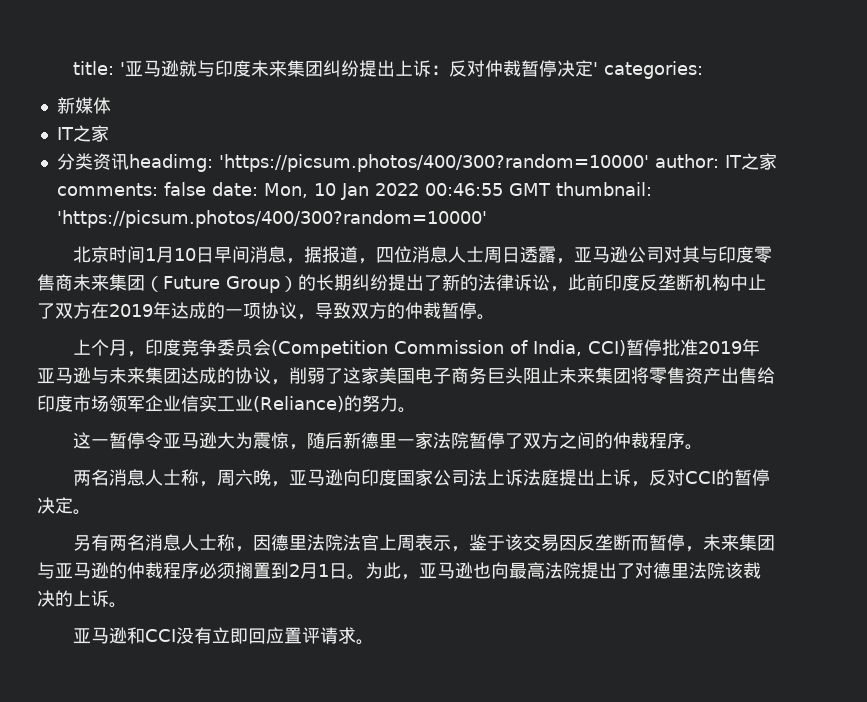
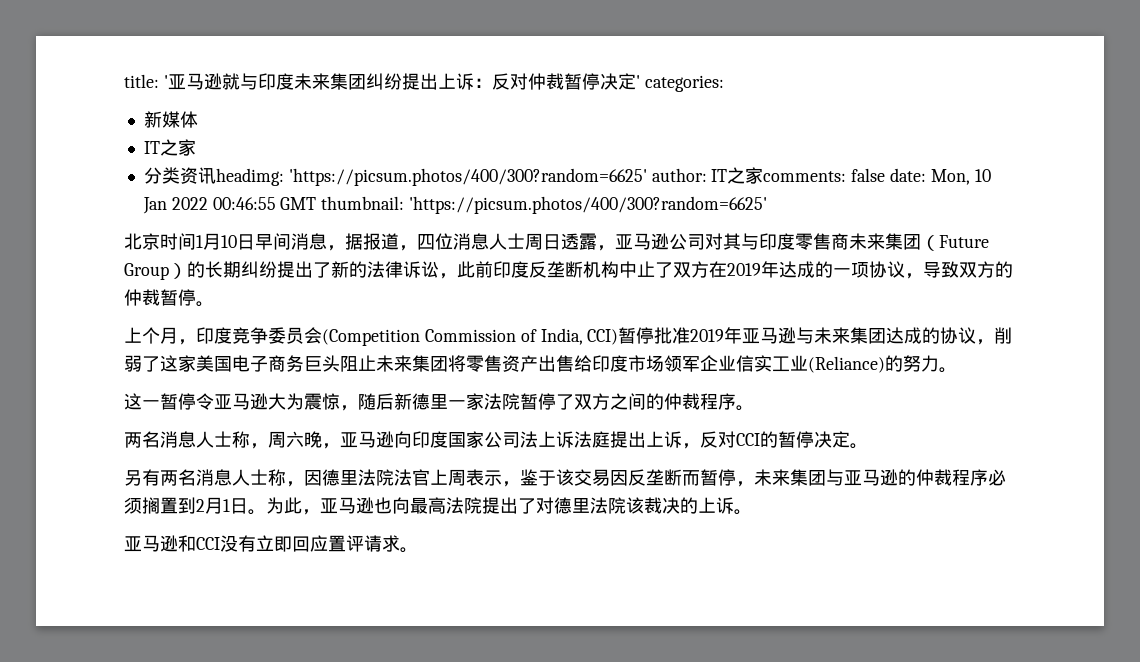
[218,154,649,172] 'https://picsum.photos/400/300?random=10000' -> [288,168,647,186] 'https://picsum.photos/400/300?random=6625'
[56,210,487,228] 'https://picsum.photos/400/300?random=10000' -> [409,196,768,214] 'https://picsum.photos/400/300?random=6625'

